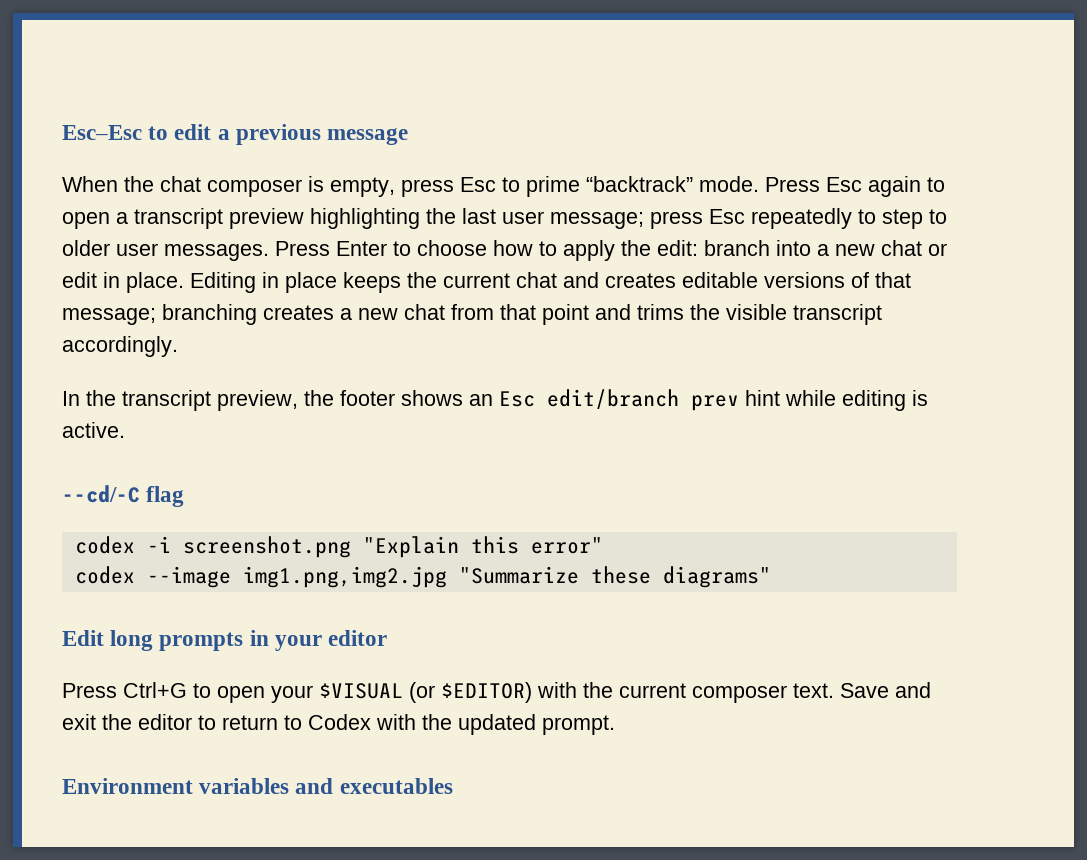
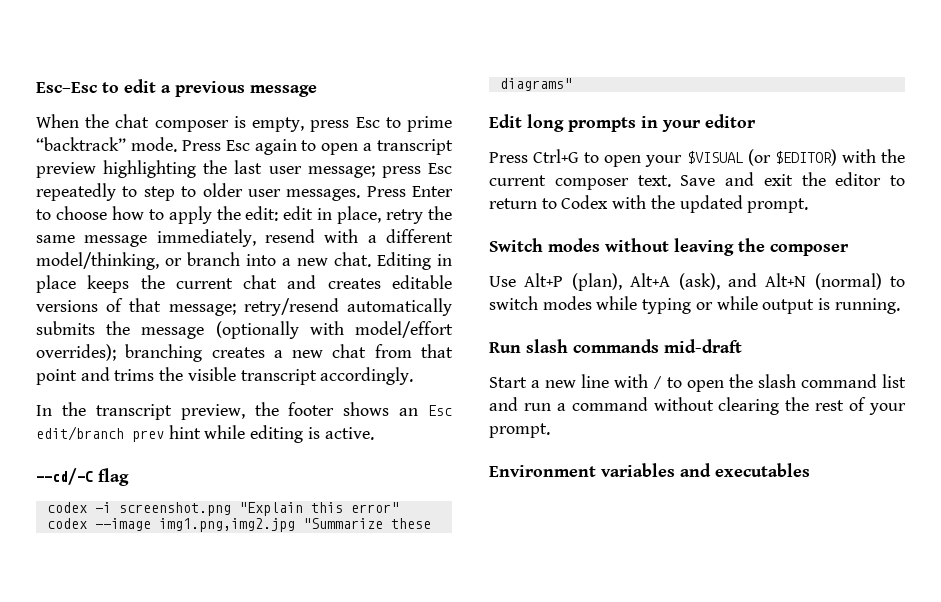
[704,240,947,256] [62,272,184,293] branch into a new chat or edit in place. -> [283,206,453,224] [36,229,453,247] [36,252,371,270] edit in place, retry the same message immediately, resend with a different model/thinking, or branch into a new chat.
(156, 316) none -> [243,298,452,316] [36,321,453,339] [36,344,116,361] retry/resend automatically submits the message (optionally with model/effort overrides);
(615, 725) none -> [489,238,849,256] [489,273,905,291] [489,296,900,314] [489,339,742,353] [489,374,906,392] [489,397,907,415] [489,423,550,438] // Switch modes without leaving the composer // Use Alt+P (plan), Alt+A (ask), and Alt+N (normal) to switch modes while typing or while output is running. // Run slash commands mid-draft // Start a new line with / to open the slash command list and run a command without clearing the rest of your prompt.

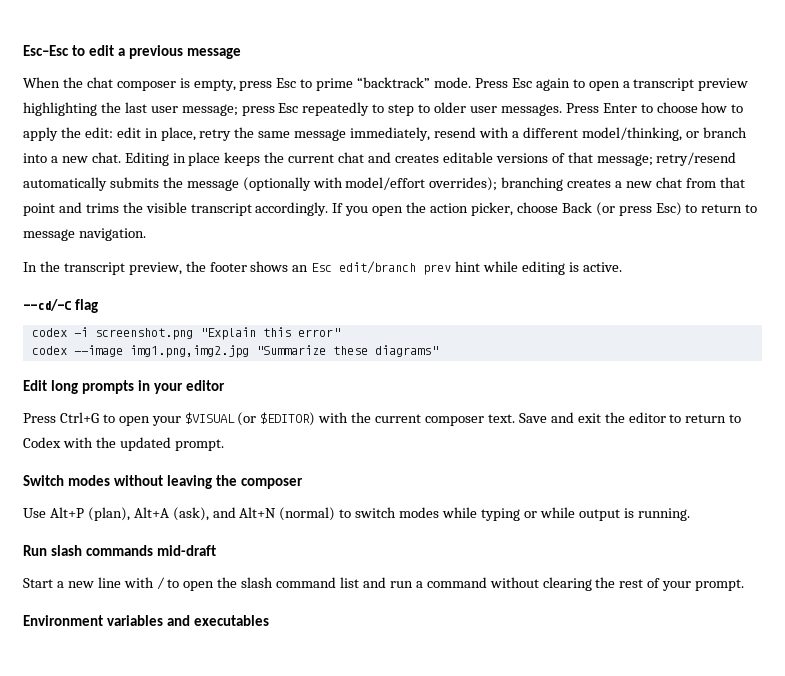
(414, 376) none -> [332,202,758,216] [23,228,146,241] If you open the action picker, choose Back (or press Esc) to return to message navigation.

